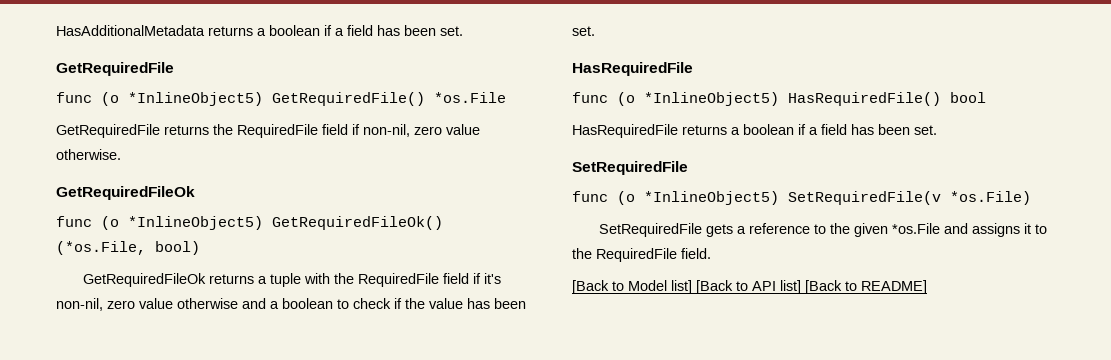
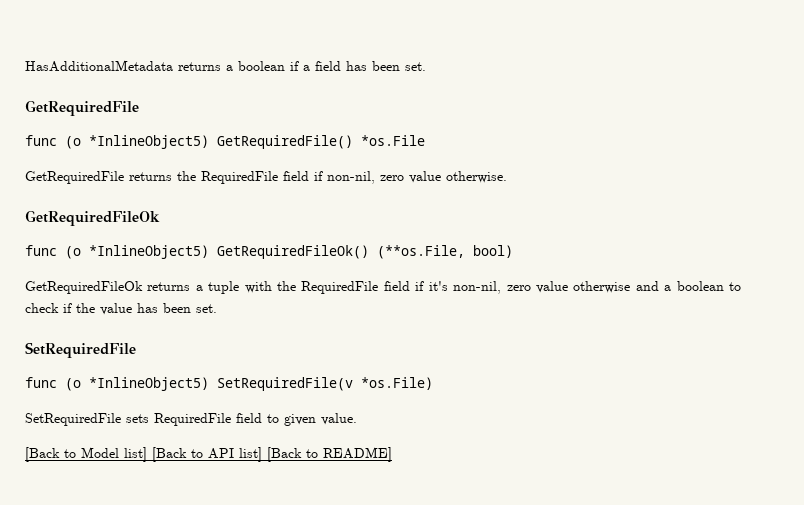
[56,241,146,255] (*os.File, -> [377,245,465,259] (**os.File,
[572,62,693,76] [572,92,986,106] [572,124,937,138] // HasRequiredFile // func (o *InlineObject5) HasRequiredFile() bool // HasRequiredFile returns a boolean if a field has been set. -> (217, 308) none
[705,223,1047,237] [572,248,711,262] gets a reference to the given *os.File and assigns it to the RequiredFile field. -> [126,413,357,426] sets RequiredFile field to given value.

